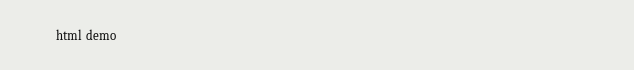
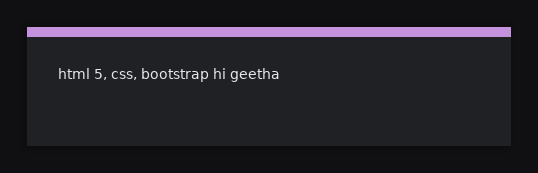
[85,29,116,40] demo -> [94,68,280,82] 5, css, bootstrap hi geetha

